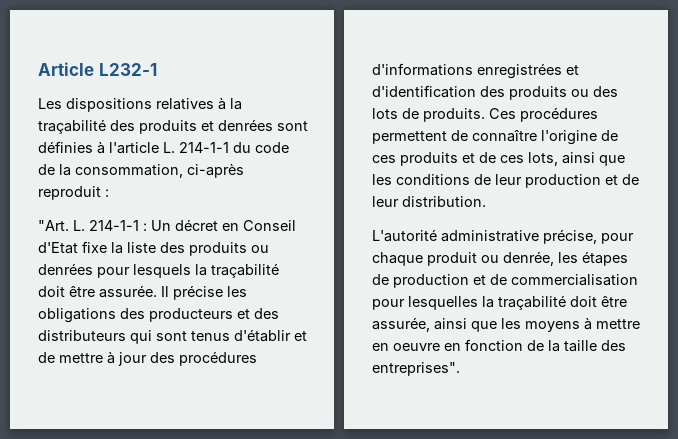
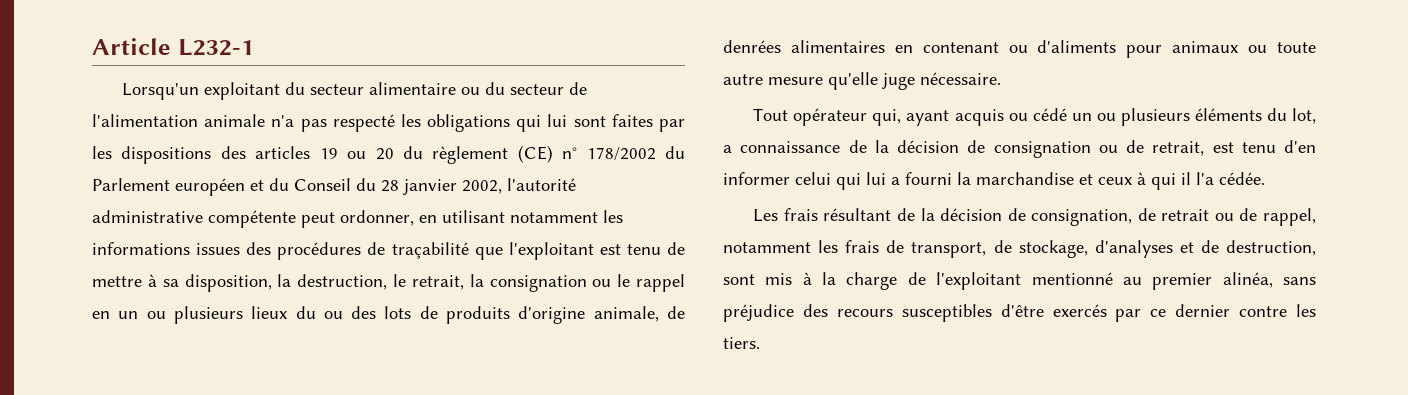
[38,97,242,112] [38,119,308,134] [38,141,289,154] [38,163,244,178] [38,186,109,200] [38,219,296,231] [38,241,269,256] [38,263,279,278] [38,285,247,300] [38,308,279,323] [38,329,307,344] [38,351,257,366] [372,63,579,79] [372,85,618,100] [372,107,598,122] [372,130,618,145] [372,152,625,166] [372,174,639,188] [372,196,486,207] [372,229,634,244] [372,251,628,266] [372,274,638,288] [372,295,627,310] [372,317,640,332] [372,339,626,352] [372,362,460,376] Les dispositions relatives à la traçabilité des produits et denrées sont définies à l'article L. 214-1-1 du code de la consommation, ci-après reproduit : // "Art. L. 214-1-1 : Un décret en Conseil d'Etat fixe la liste des produits ou denrées pour lesquels la traçabilité doit être assurée. Il précise les obligations des producteurs et des distributeurs qui sont tenus d'établir et de mettre à jour des procédures d'informations enregistrées et d'identification des produits ou des lots de produits. Ces procédures permettent de connaître l'origine de ces produits et de ces lots, ainsi que les conditions de leur production et de leur distribution. // L'autorité administrative précise, pour chaque produit ou denrée, les étapes de production et de commercialisation pour lesquelles la traçabilité doit être assurée, ainsi que les moyens à mettre en oeuvre en fonction de la taille des entreprises". -> [122,82,588,100] [92,114,685,132] [92,145,686,164] [92,178,576,196] [92,210,623,228] [92,242,686,260] [92,274,685,292] [92,306,686,324] [723,40,1316,58] [723,72,1001,90] [753,108,1316,126] [723,140,1316,158] [723,172,1265,190] [753,208,1316,226] [723,240,1316,258] [723,272,1316,290] [723,304,1316,322] [723,337,760,349] Lorsqu'un exploitant du secteur alimentaire ou du secteur de l'alimentation animale n'a pas respecté les obligations qui lui sont faites par les dispositions des articles 19 ou 20 du règlement (CE) n° 178/2002 du Parlement européen et du Conseil du 28 janvier 2002, l'autorité administrative compétente peut ordonner, en utilisant notamment les informations issues des procédures de traçabilité que l'exploitant est tenu de mettre à sa disposition, la destruction, le retrait, la consignation ou le rappel en un ou plusieurs lieux du ou des lots de produits d'origine animale, de denrées alimentaires en contenant ou d'aliments pour animaux ou toute autre mesure qu'elle juge nécessaire. // Tout opérateur qui, ayant acquis ou cédé un ou plusieurs éléments du lot, a connaissance de la décision de consignation ou de retrait, est tenu d'en informer celui qui lui a fourni la marchandise et ceux à qui il l'a cédée. // Les frais résultant de la décision de consignation, de retrait ou de rappel, notamment les frais de transport, de stockage, d'analyses et de destruction, sont mis à la charge de l'exploitant mentionné au premier alinéa, sans préjudice des recours susceptibles d'être exercés par ce dernier contre les tiers.

